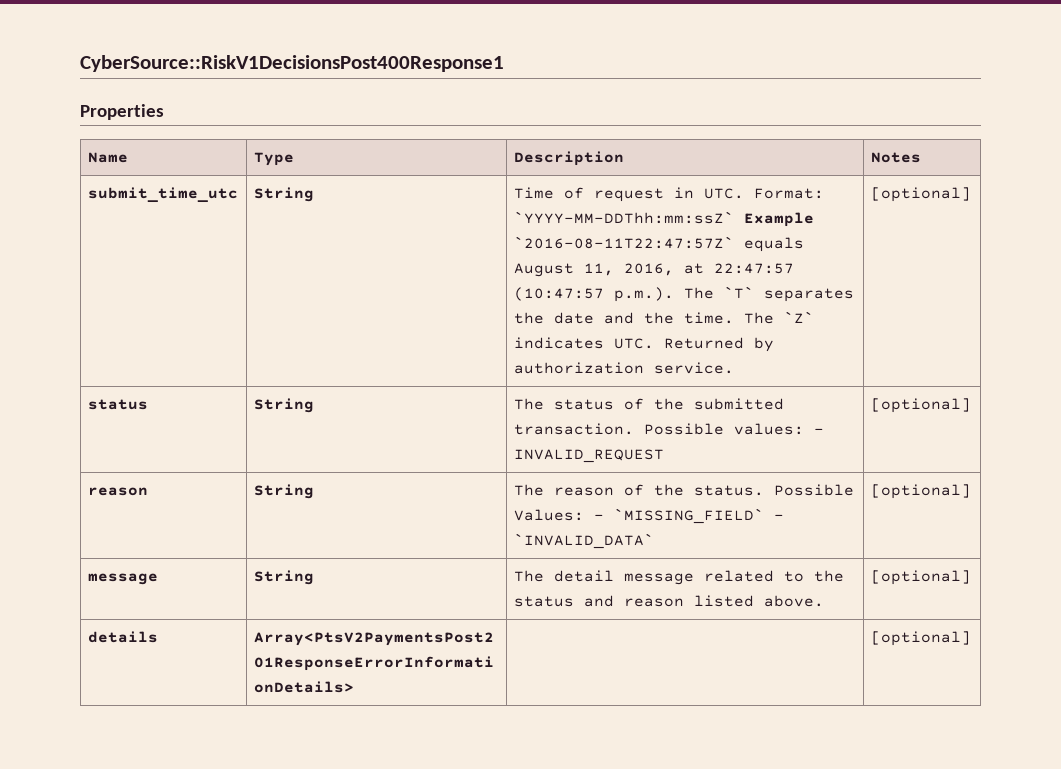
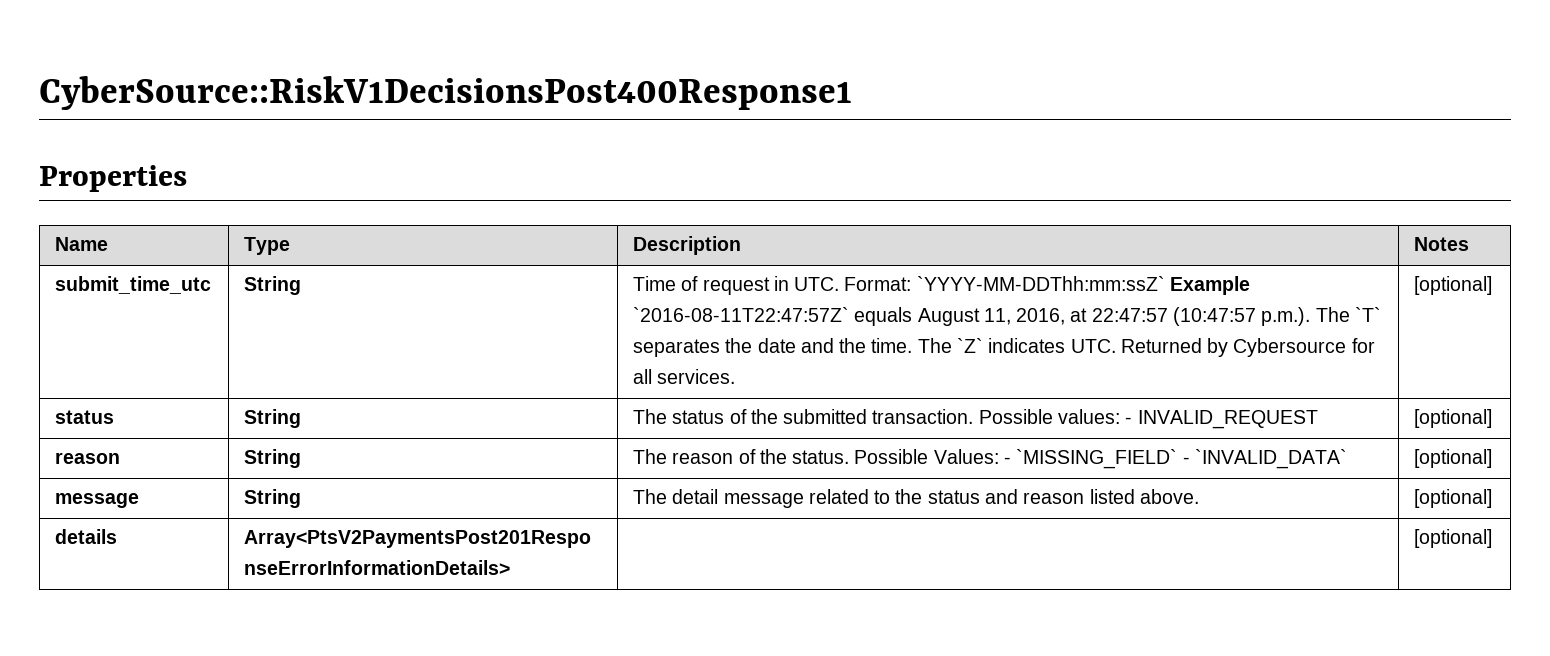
[513,362,734,374] authorization service. -> [1233,338,1375,357] [633,369,736,384] Cybersource for all services.

